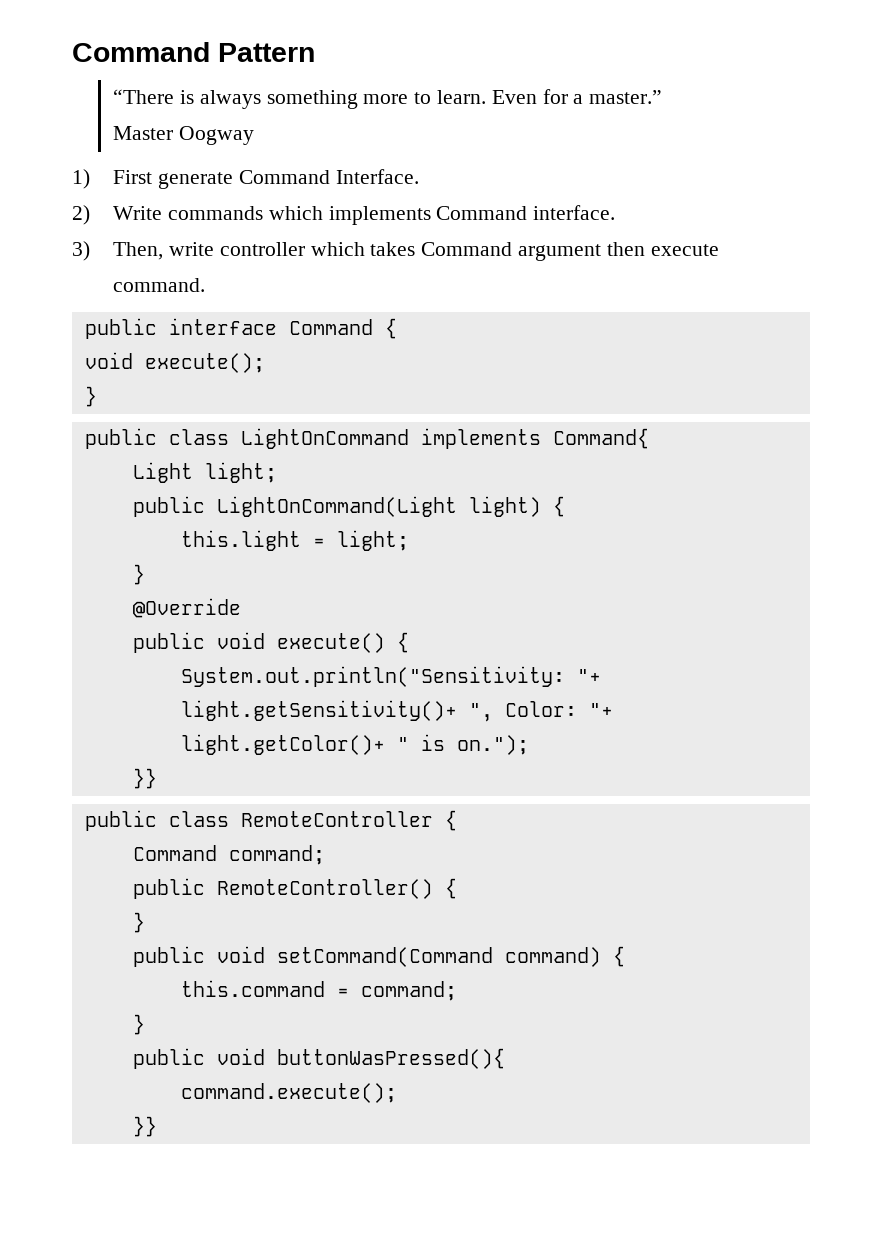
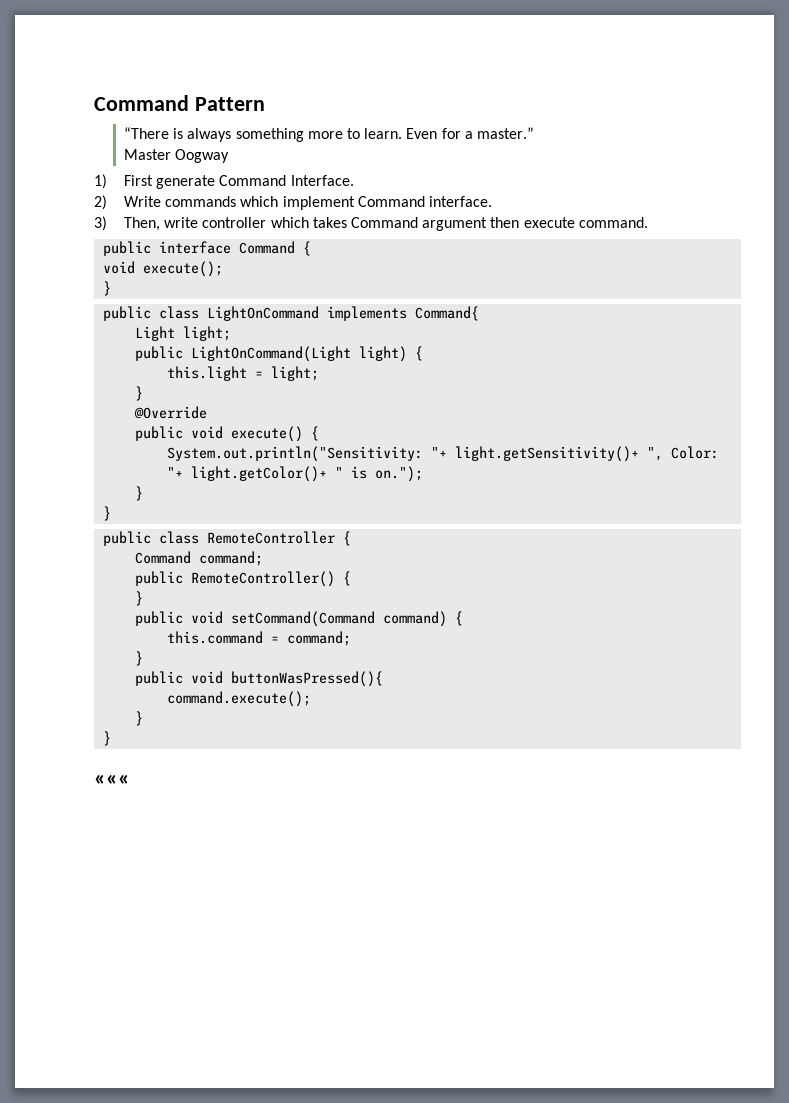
[328,206,431,225] implements -> [282,196,355,210] implement
[132,768,157,789] }} -> [135,486,144,501] [103,506,112,521] } // }
[132,1116,157,1137] }} -> [135,711,144,726] [103,731,112,746] [94,774,130,785] } // } // «««

